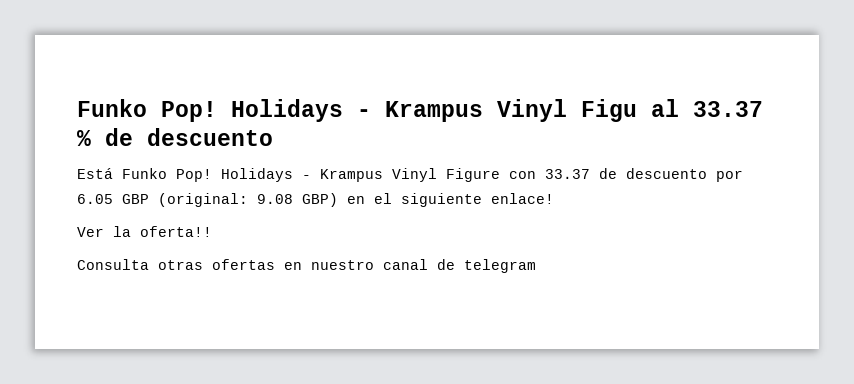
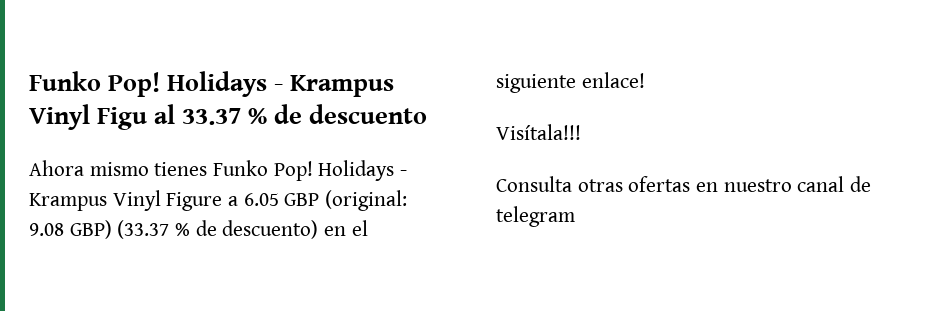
[77,168,113,179] Está -> [29,160,208,176] Ahora mismo tienes
[509,168,743,182] con 33.37 de descuento por -> [228,196,239,206] a
(338, 200) none -> [117,220,319,239] (33.37 % de descuento)
[77,226,212,237] Ver la oferta!! -> [496,124,581,140] Visítala!!!

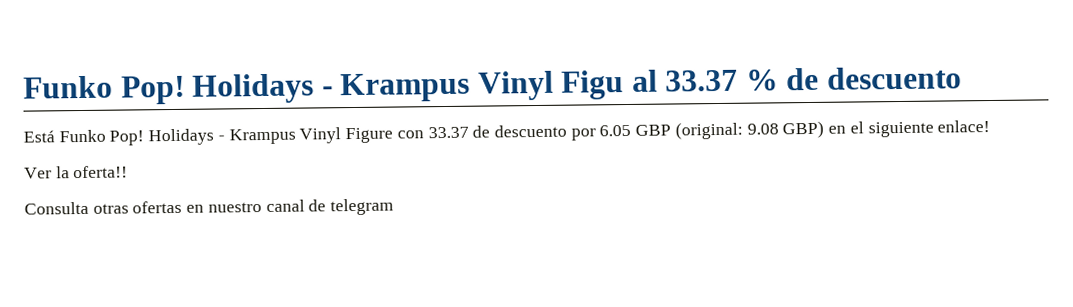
[29,160,208,176] Ahora mismo tienes -> [23,130,55,143] Está
[228,196,239,206] a -> [396,124,596,141] con 33.37 de descuento por
[117,220,319,239] (33.37 % de descuento) -> (825, 129) none
[496,124,581,140] Visítala!!! -> [24,165,129,179] Ver la oferta!!

